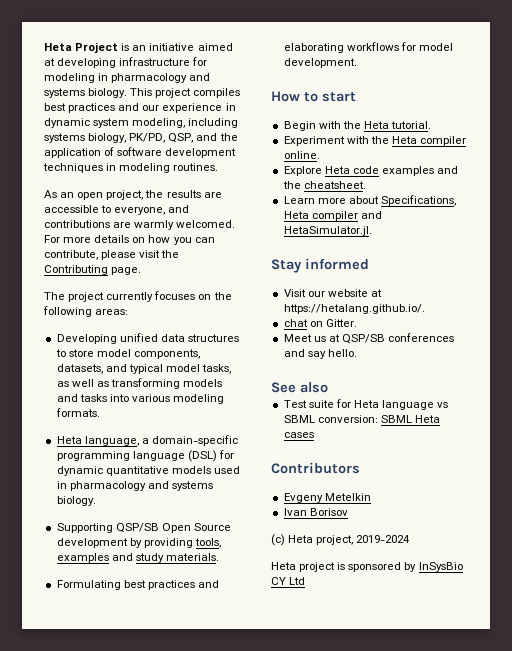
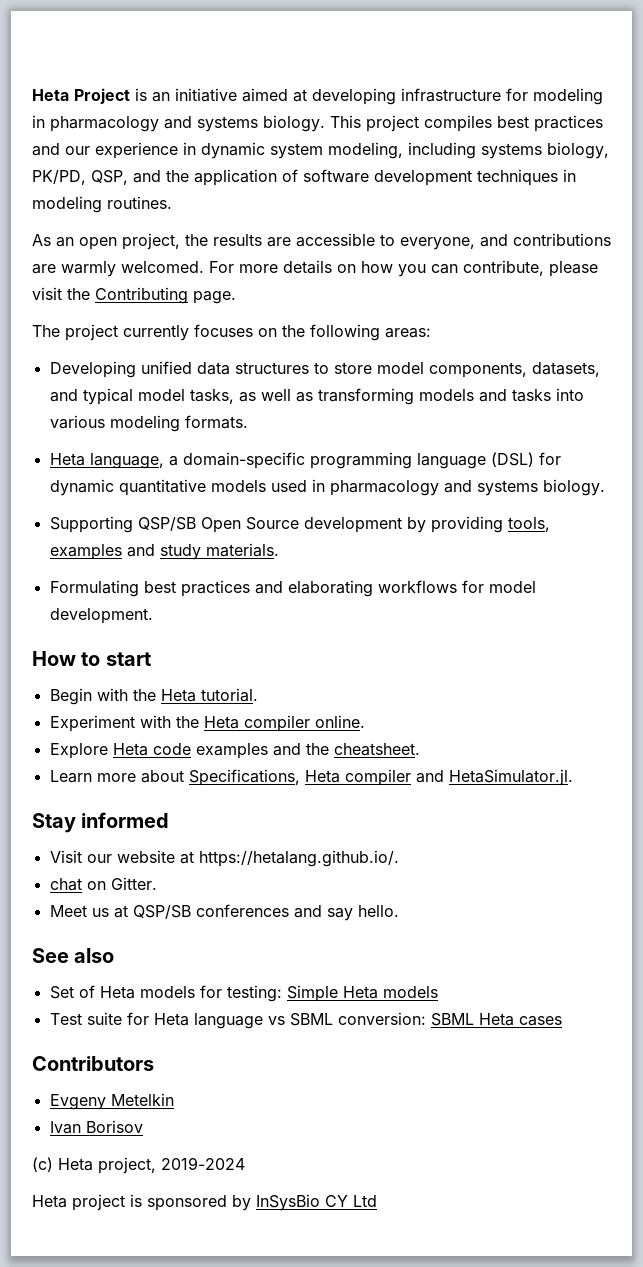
(328, 387) none -> [49,985,438,1002] // Set of Heta models for testing: Simple Heta models

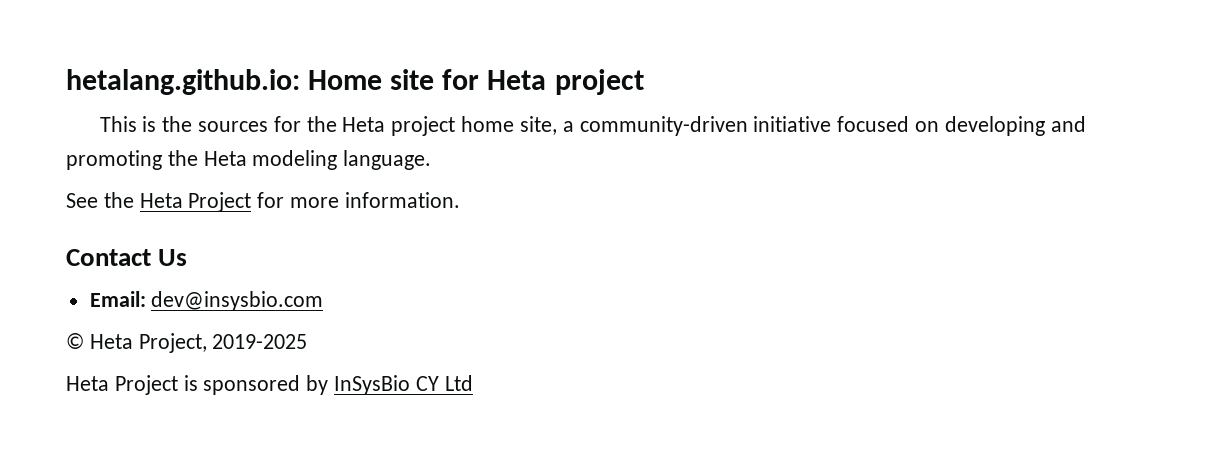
[32,88,603,105] [32,115,603,132] [32,142,609,159] [32,169,576,186] [32,196,172,213] [32,233,611,250] [32,260,598,277] [32,287,236,304] [32,324,431,341] [49,361,600,378] [49,388,584,405] [49,415,248,432] [49,452,561,469] [49,479,605,496] [49,516,550,533] [49,543,279,560] [49,580,536,597] [49,608,153,624] [32,651,151,666] [49,688,258,705] [49,715,365,732] [49,743,420,759] [49,769,573,786] [32,812,170,833] [49,850,399,867] [49,877,157,891] [49,904,399,921] [32,948,115,963] [49,985,438,1002] [49,1012,562,1029] [32,1056,154,1071] [49,1093,174,1110] [49,1120,143,1134] [32,1157,245,1174] [32,1194,125,1211] Heta Project is an initiative aimed at developing infrastructure for modeling in pharmacology and systems biology. This project compiles best practices and our experience in dynamic system modeling, including systems biology, PK/PD, QSP, and the application of software development techniques in modeling routines. // As an open project, the results are accessible to everyone, and contributions are warmly welcomed. For more details on how you can contribute, please visit the Contributing page. // The project currently focuses on the following areas: // Developing unified data structures to store model components, datasets, and typical model tasks, as well as transforming models and tasks into various modeling formats. // Heta language, a domain-specific programming language (DSL) for dynamic quantitative models used in pharmacology and systems biology. // Supporting QSP/SB Open Source development by providing tools, examples and study materials. // Formulating best practices and elaborating workflows for model development. // How to start // Begin with the Heta tutorial. // Experiment with the Heta compiler online. // Explore Heta code examples and the cheatsheet. // Learn more about Specifications, Heta compiler and HetaSimulator.jl. // Stay informed // Visit our website at https://hetalang.github.io/. // chat on Gitter. // Meet us at QSP/SB conferences and say hello. // See also // Set of Heta models for testing: Simple Heta models // Test suite for Heta language vs SBML conversion: SBML Heta cases // Contributors // Evgeny Metelkin // Ivan Borisov // (c) Heta project, 2019-2024 // Heta project -> [66,69,644,95] [99,116,1086,136] [66,150,432,170] [66,192,460,212] [66,249,188,266] [89,291,324,311] [66,333,308,353] [66,375,178,395] hetalang.github.io: Home site for Heta project // This is the sources for the Heta project home site, a community-driven initiative focused on developing and promoting the Heta modeling language. // See the Heta Project for more information. // Contact Us // Email: dev@insysbio.com // © Heta Project, 2019-2025 // Heta Project

